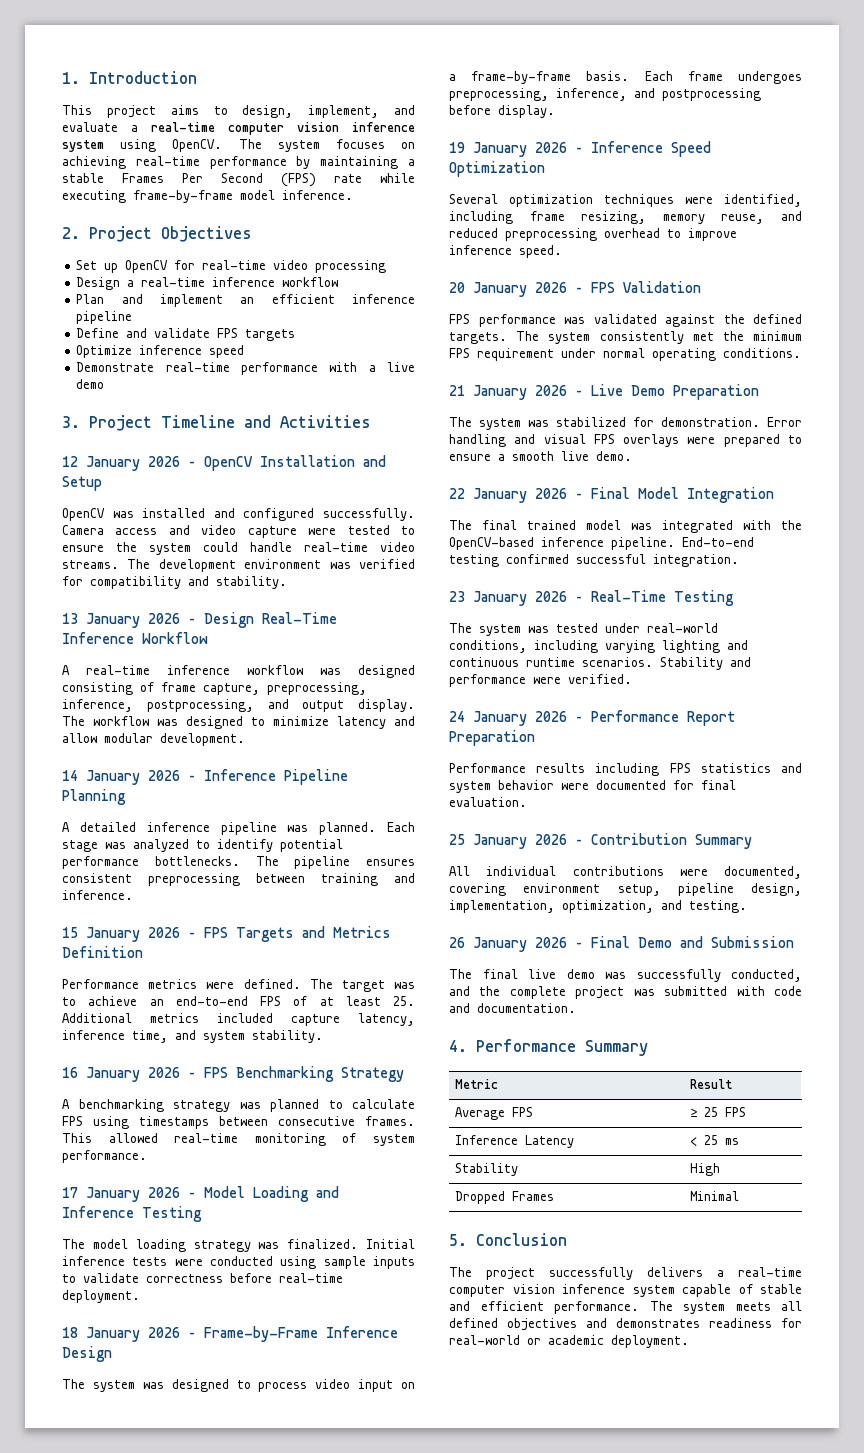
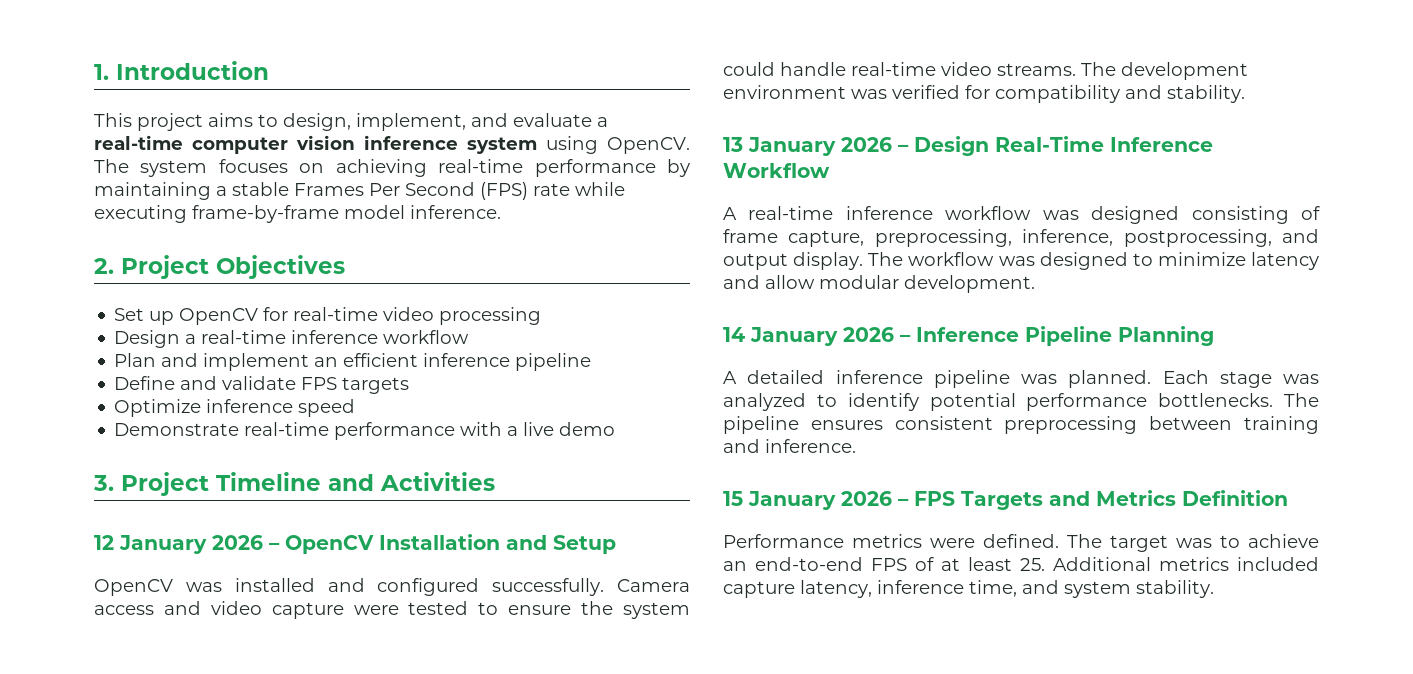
[62,1066,404,1082] [62,1099,415,1112] [62,1116,415,1129] [62,1133,415,1146] [62,1150,147,1163] [62,1186,339,1202] [62,1206,202,1222] [62,1239,415,1252] [62,1256,415,1269] [62,1273,343,1283] [62,1290,140,1303] [62,1326,398,1342] [62,1346,112,1362] [62,1379,415,1392] [449,71,802,84] [449,88,761,101] [449,105,555,118] [449,141,711,157] [449,161,545,177] [449,194,802,207] [449,211,802,224] [449,228,737,241] [449,245,562,258] [449,281,701,297] [449,314,802,327] [449,331,802,344] [449,348,801,361] [449,384,759,400] [449,417,802,430] [449,434,802,447] [449,451,632,461] [449,487,774,503] [449,520,802,533] [449,537,754,550] [449,554,739,567] [449,590,734,606] [449,623,718,636] [449,640,748,653] [449,657,751,670] [449,674,632,687] [449,710,735,726] [449,730,535,746] [449,763,802,776] [449,780,736,793] [449,797,527,807] [449,833,752,849] [449,866,802,879] [449,883,802,896] [449,900,747,913] [449,936,794,952] [449,969,802,982] [449,986,802,999] [449,1003,576,1013] [449,1039,648,1056] [454,1079,498,1089] [689,1079,732,1089] [454,1107,533,1120] [689,1107,746,1117] [454,1135,574,1148] [689,1135,739,1146] [454,1163,518,1176] [689,1163,720,1176] [454,1191,554,1204] [689,1191,739,1201] [449,1233,567,1246] [449,1267,802,1280] [449,1284,802,1297] [449,1301,802,1314] [449,1318,802,1331] [449,1335,689,1348] // 16 January 2026 – FPS Benchmarking Strategy // A benchmarking strategy was planned to calculate FPS using timestamps between consecutive frames. This allowed real-time monitoring of system performance. // 17 January 2026 – Model Loading and Inference Testing // The model loading strategy was finalized. Initial inference tests were conducted using sample inputs to validate correctness before real-time deployment. // 18 January 2026 – Frame-by-Frame Inference Design // The system was designed to process video input on a frame-by-frame basis. Each frame undergoes preprocessing, inference, and postprocessing before display. // 19 January 2026 – Inference Speed Optimization // Several optimization techniques were identified, including frame resizing, memory reuse, and reduced preprocessing overhead to improve inference speed. // 20 January 2026 – FPS Validation // FPS performance was validated against the defined targets. The system consistently met the minimum FPS requirement under normal operating conditions. // 21 January 2026 – Live Demo Preparation // The system was stabilized for demonstration. Error handling and visual FPS overlays were prepared to ensure a smooth live demo. // 22 January 2026 – Final Model Integration // The final trained model was integrated with the OpenCV-based inference pipeline. End-to-end testing confirmed successful integration. // 23 January 2026 – Real-Time Testing // The system was tested under real-world conditions, including varying lighting and continuous runtime scenarios. Stability and performance were verified. // 24 January 2026 – Performance Report Preparation // Performance results including FPS statistics and system behavior were documented for final evaluation. // 25 January 2026 – Contribution Summary // All individual contributions were documented, covering environment setup, pipeline design, implementation, optimization, and testing. // 26 January 2026 – Final Demo and Submission // The final live demo was successfully conducted, and the complete project was submitted with code and documentation. // 4. Performance Summary // Metric | Result // Average FPS | ≥ 25 FPS // Inference Latency | < 25 ms // Stability | High // Dropped Frames | Minimal // 5. Conclusion // The project successfully delivers a real-time computer vision inference system capable of stable and efficient performance. The system meets all defined objectives and demonstrates readiness for real-world or academic deployment. -> (1214, 589) none

